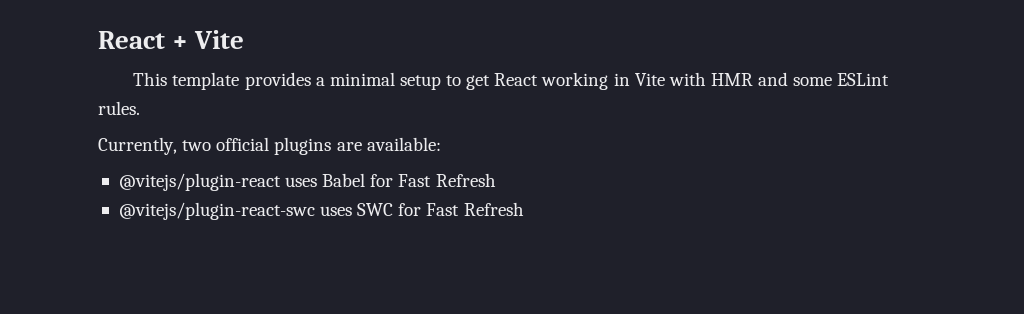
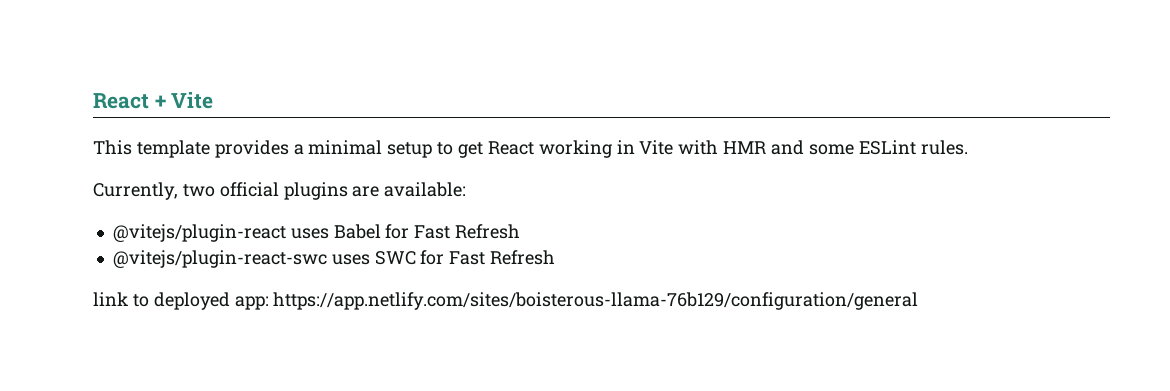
(524, 209) none -> [93,292,919,310] // link to deployed app: https://app.netlify.com/sites/boisterous-llama-76b129/configuration/general

